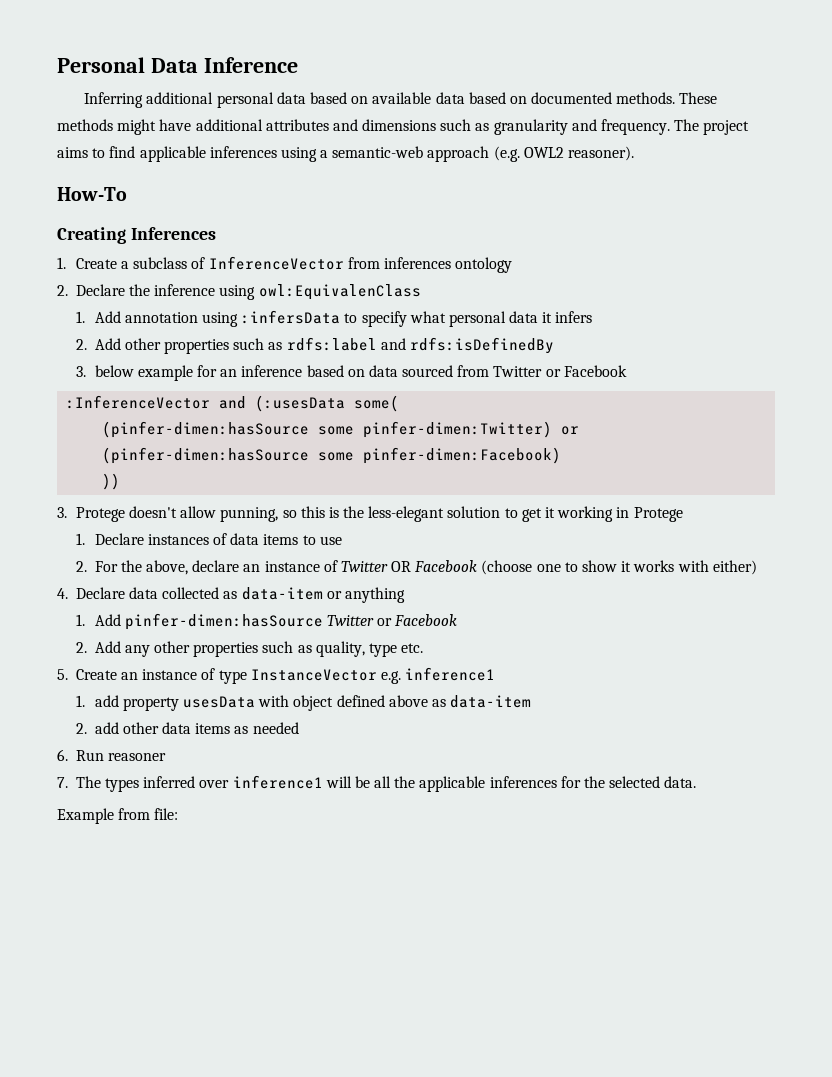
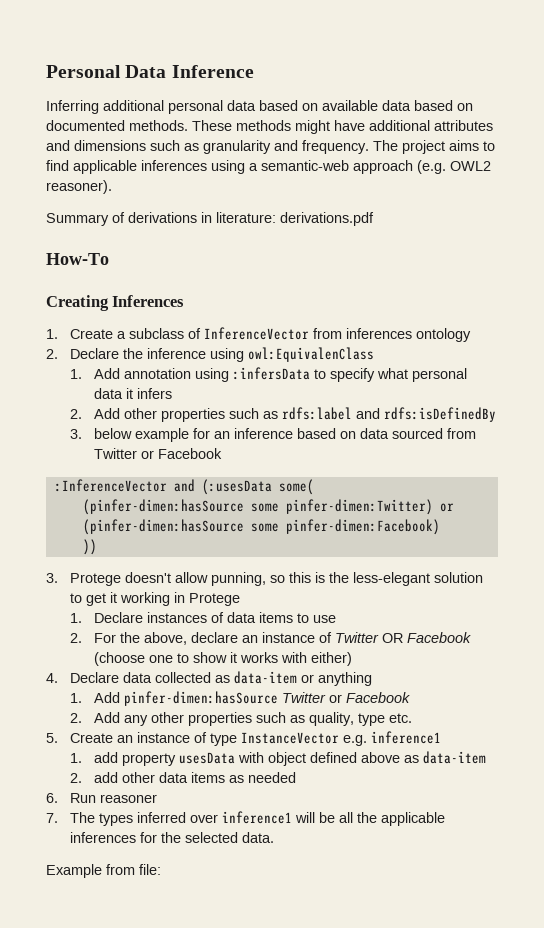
(635, 153) none -> [46,212,374,226] // Summary of derivations in literature: derivations.pdf

